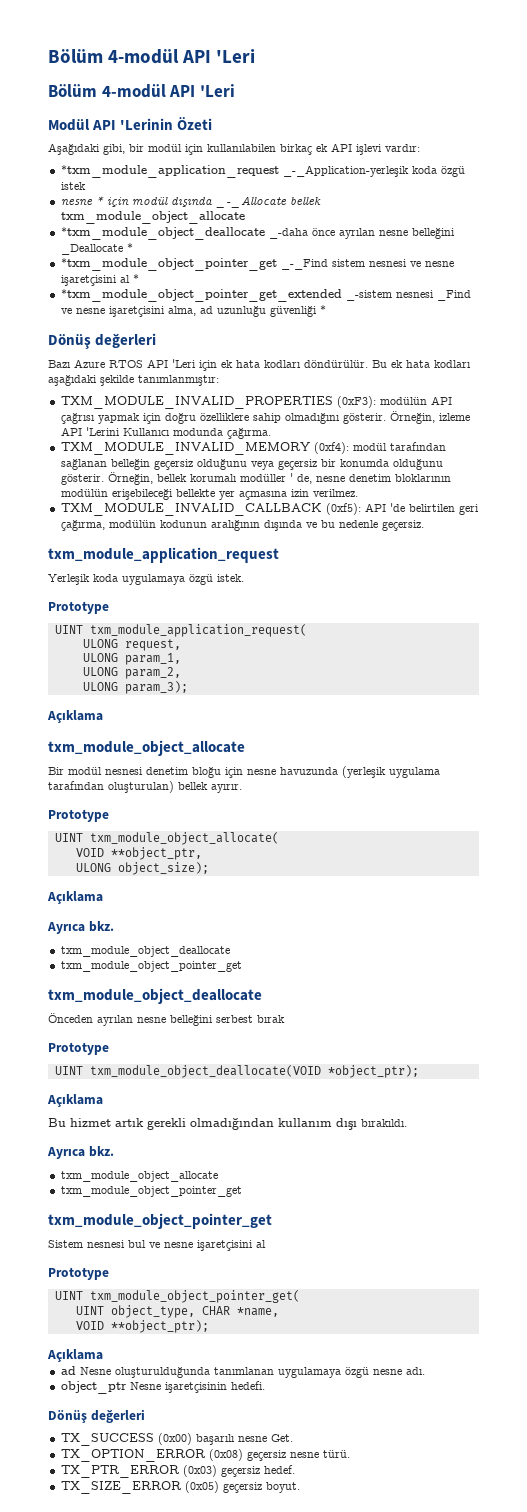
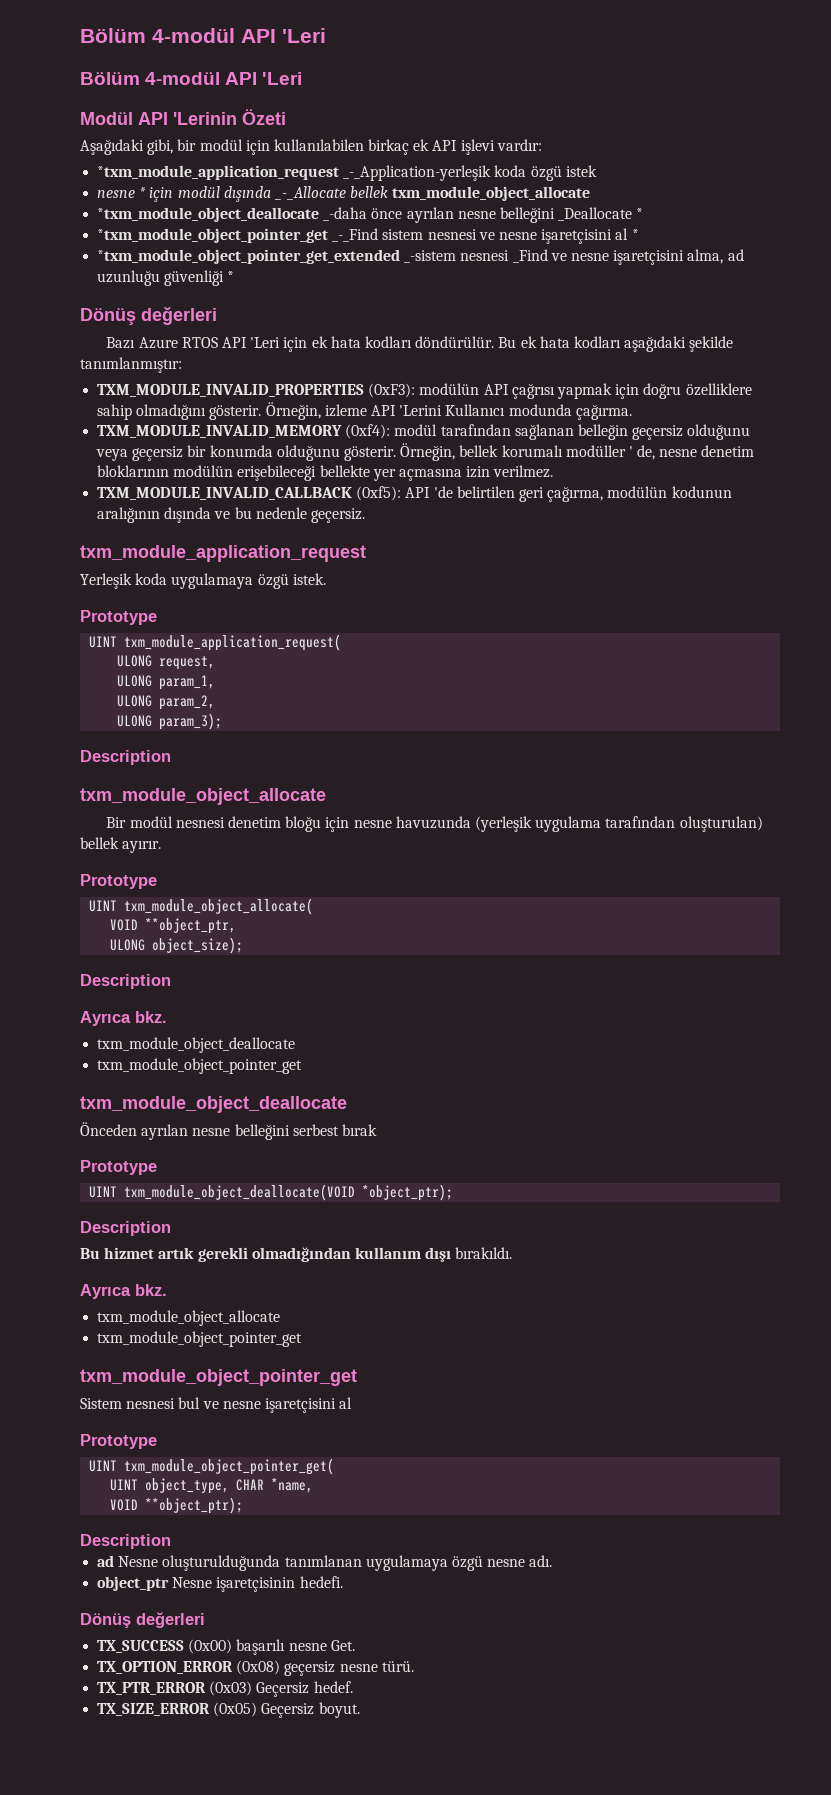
[47,710,103,723] Açıklama -> [80,750,171,765] Description
[47,891,103,904] Açıklama -> [80,974,171,989] Description
[47,1094,103,1107] Açıklama -> [80,1221,171,1236] Description
[47,1349,103,1362] Açıklama -> [80,1534,171,1549] Description
[220,1466,260,1477] geçersiz -> [256,1682,310,1697] Geçersiz
[222,1482,262,1493] geçersiz -> [261,1703,315,1718] Geçersiz

